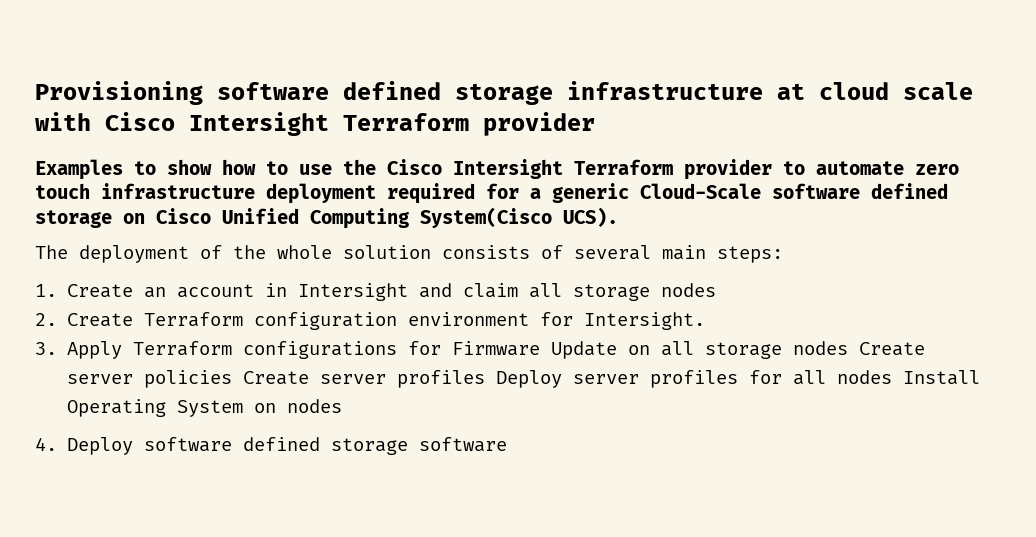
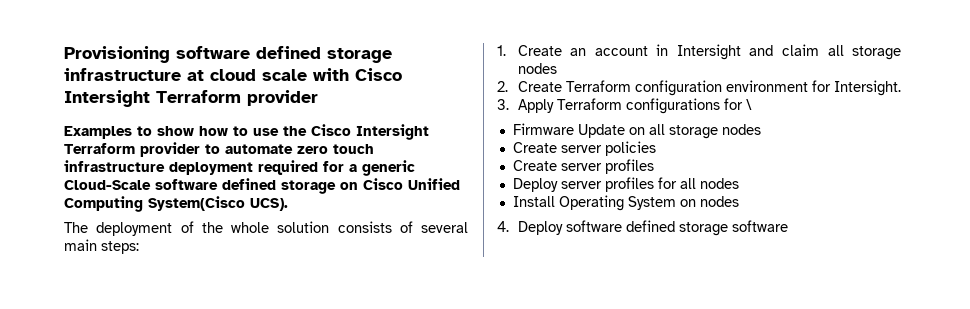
(442, 348) none -> [745,99,752,110] \ //
(849, 348) none -> (761, 129) //
(233, 379) none -> (656, 148) //
(486, 379) none -> (654, 166) //
(893, 377) none -> (739, 183) //

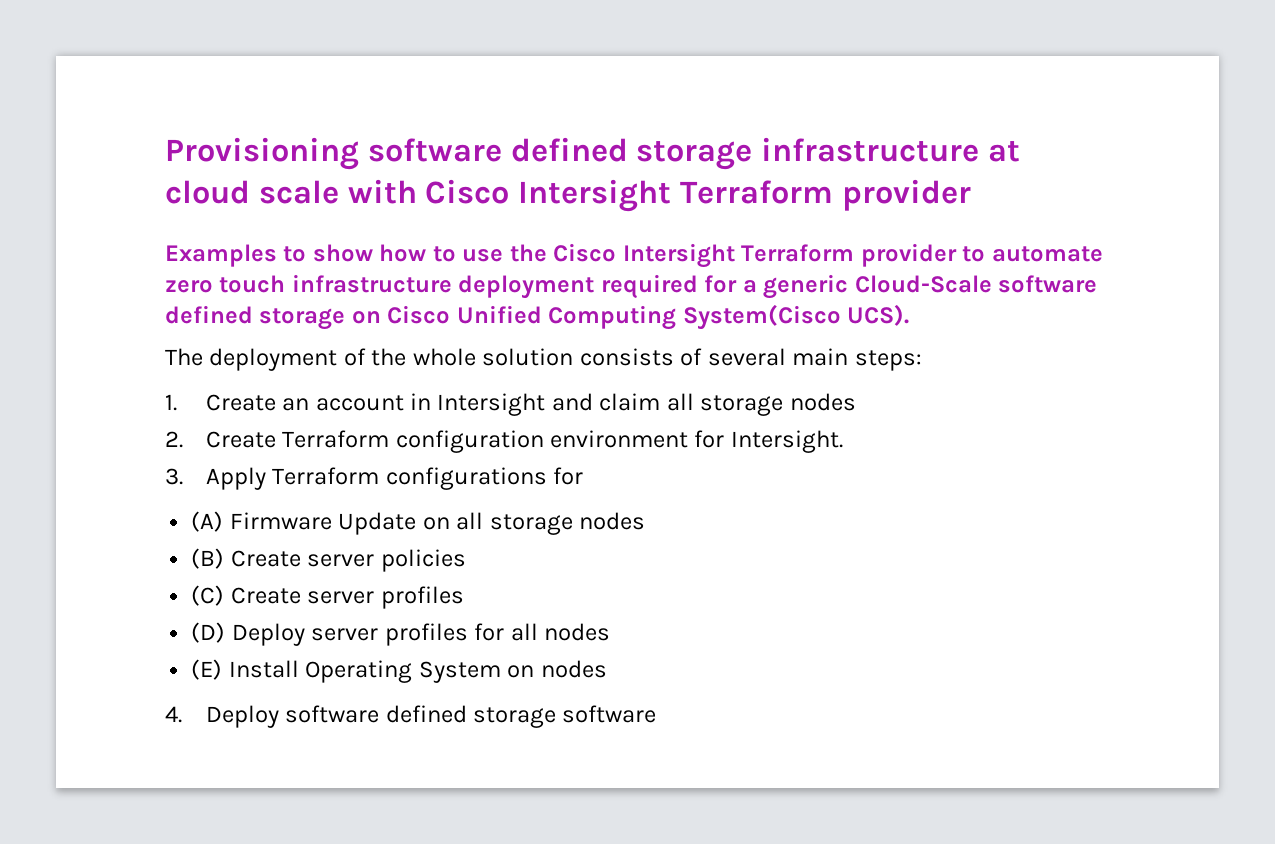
[745,99,752,110] \ // -> [191,511,224,532] // (A)
(761, 129) none -> [191,548,225,569] (B)
(656, 148) none -> [191,585,225,606] (C)
(654, 166) none -> [191,622,226,643] (D)
(739, 183) none -> [191,659,223,680] (E)

